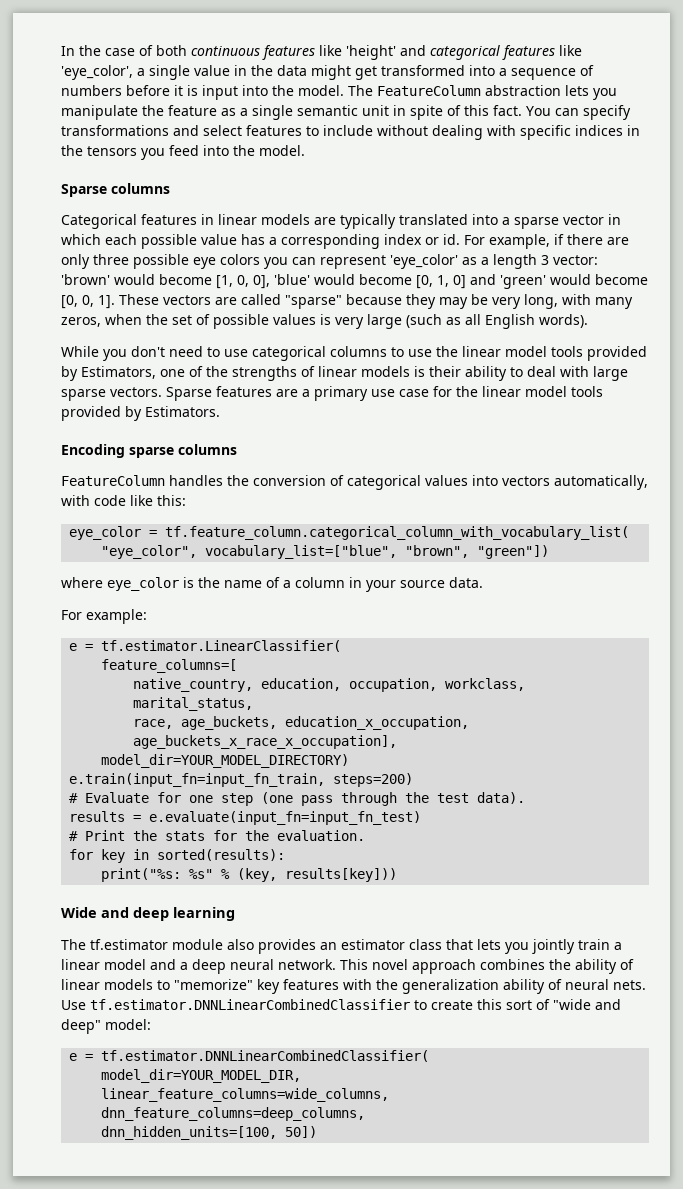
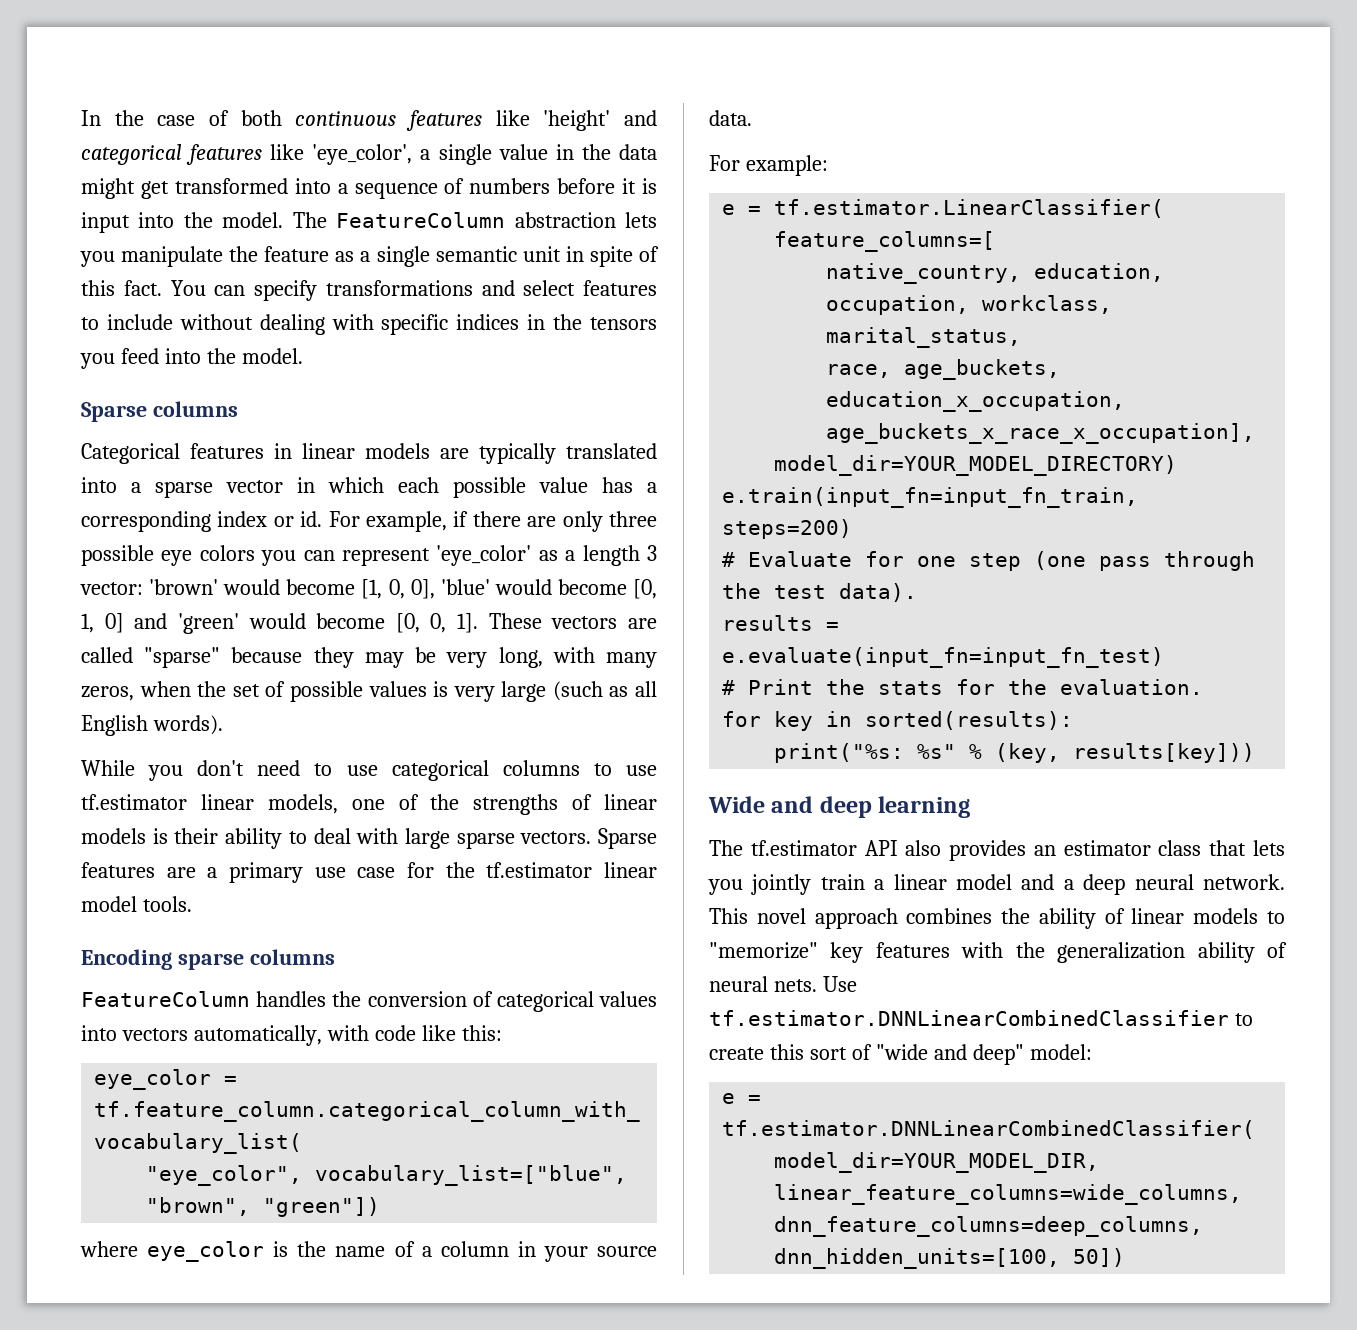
[436,346,647,361] [61,366,156,381] the linear model tools provided by Estimators, -> [81,794,338,814] tf.estimator linear models,
[482,386,603,397] [61,406,220,421] linear model tools provided by Estimators. -> [486,862,657,878] [81,896,192,912] tf.estimator linear model tools.
[172,939,223,950] module -> [864,840,898,856] API

